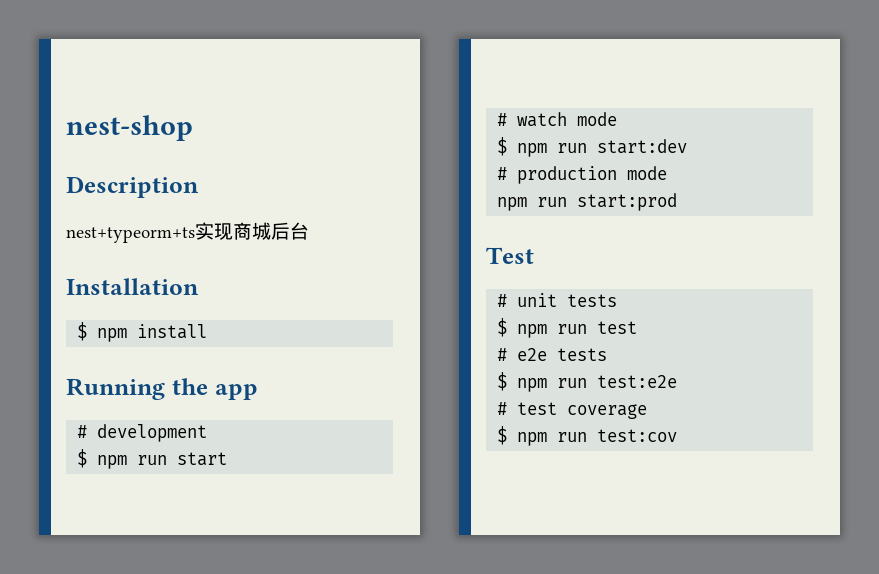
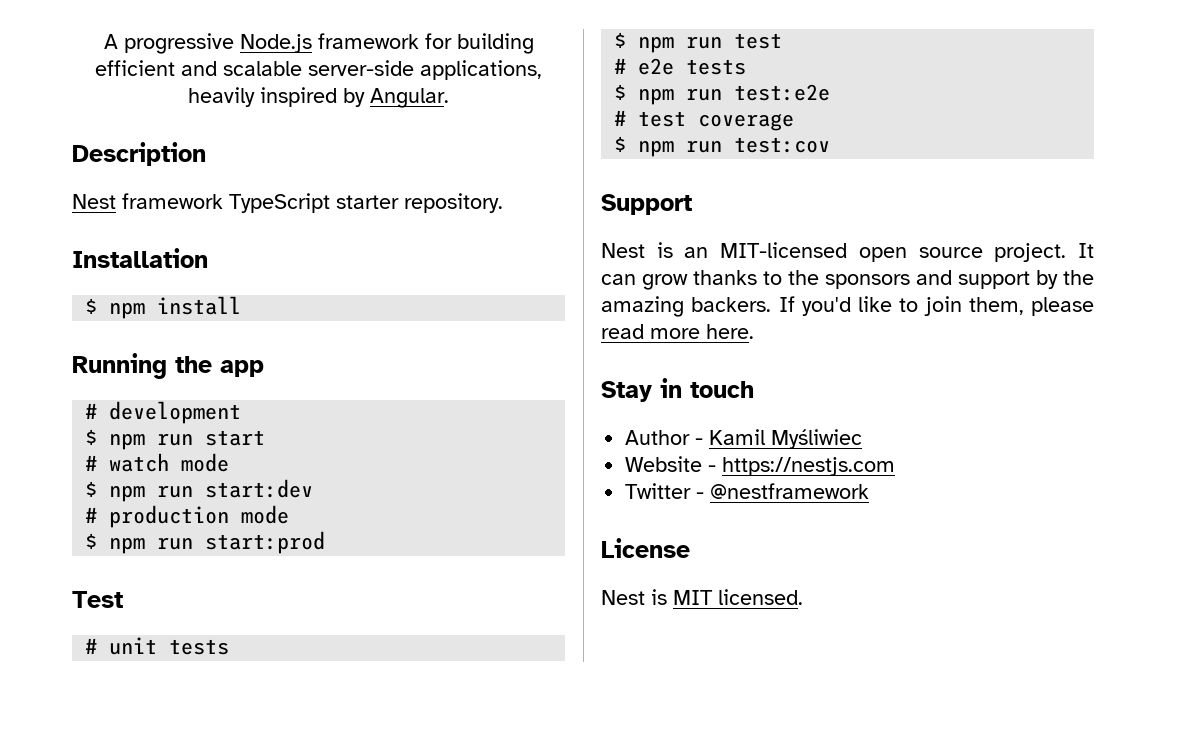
[66,115,193,141] [66,176,199,198] [66,222,309,243] nest-shop // Description // nest+typeorm+ts实现商城后台 -> [103,33,534,54] [95,60,542,80] [188,87,449,108] [72,142,206,166] [72,193,503,213] A progressive Node.js framework for building efficient and scalable server-side applications, heavily inspired by Angular. // Description // Nest framework TypeScript starter repository.
(668, 173) none -> [85,533,98,549] $
(678, 435) none -> [601,194,692,215] [601,242,1094,262] [601,270,1094,290] [601,296,1094,317] [601,324,754,339] [601,378,754,402] [625,429,863,449] [625,456,896,476] [625,483,870,499] [601,538,690,558] [601,589,803,605] // Support // Nest is an MIT-licensed open source project. It can grow thanks to the sponsors and support by the amazing backers. If you'd like to join them, please read more here. // Stay in touch // Author - Kamil Myśliwiec // Website - https://nestjs.com // Twitter - @nestframework // License // Nest is MIT licensed.

